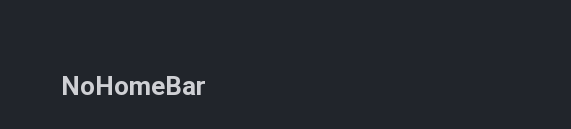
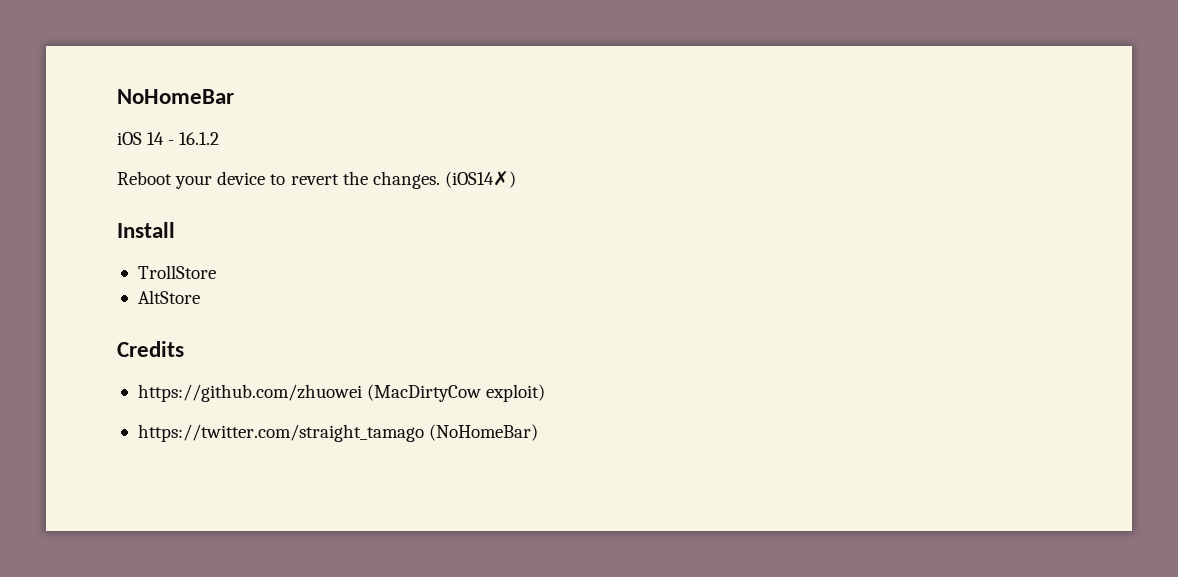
(206, 85) none -> [117,132,220,145] [117,171,516,189] [117,222,175,238] [137,265,216,279] [137,290,200,304] [117,341,184,357] [137,384,546,402] [137,424,539,442] // iOS 14 - 16.1.2 // Reboot your device to revert the changes. (iOS14✗) // Install // TrollStore // AltStore // Credits // https://github.com/zhuowei (MacDirtyCow exploit) // https://twitter.com/straight_tamago (NoHomeBar)

